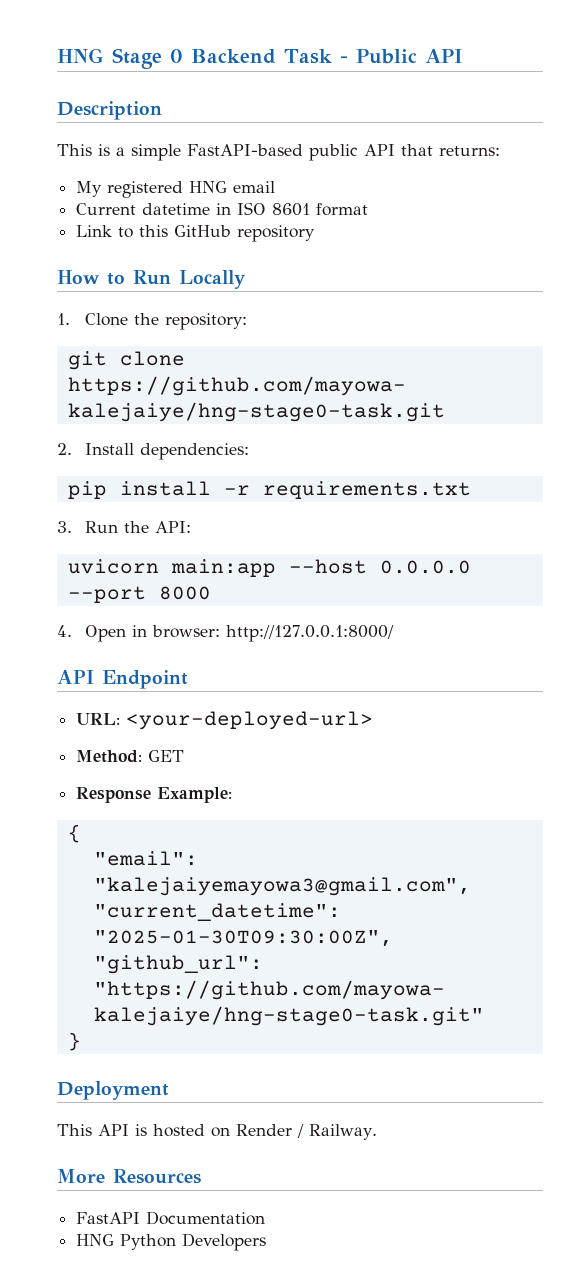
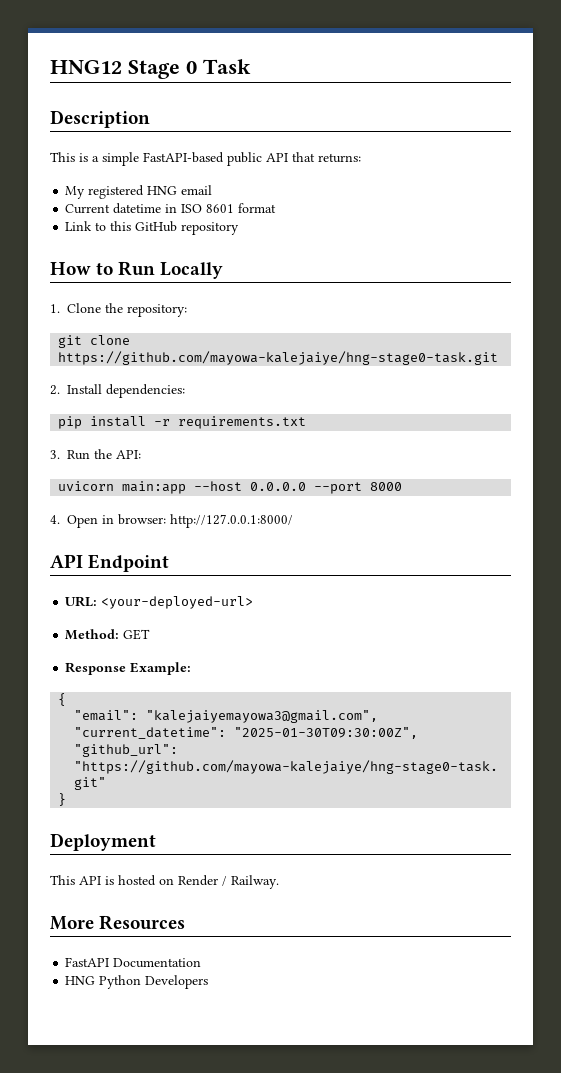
[57,48,104,63] HNG -> [50,60,122,74] HNG12
[191,49,276,64] Backend -> (197, 67) none
[339,49,463,64] - Public API -> (251, 66) none

